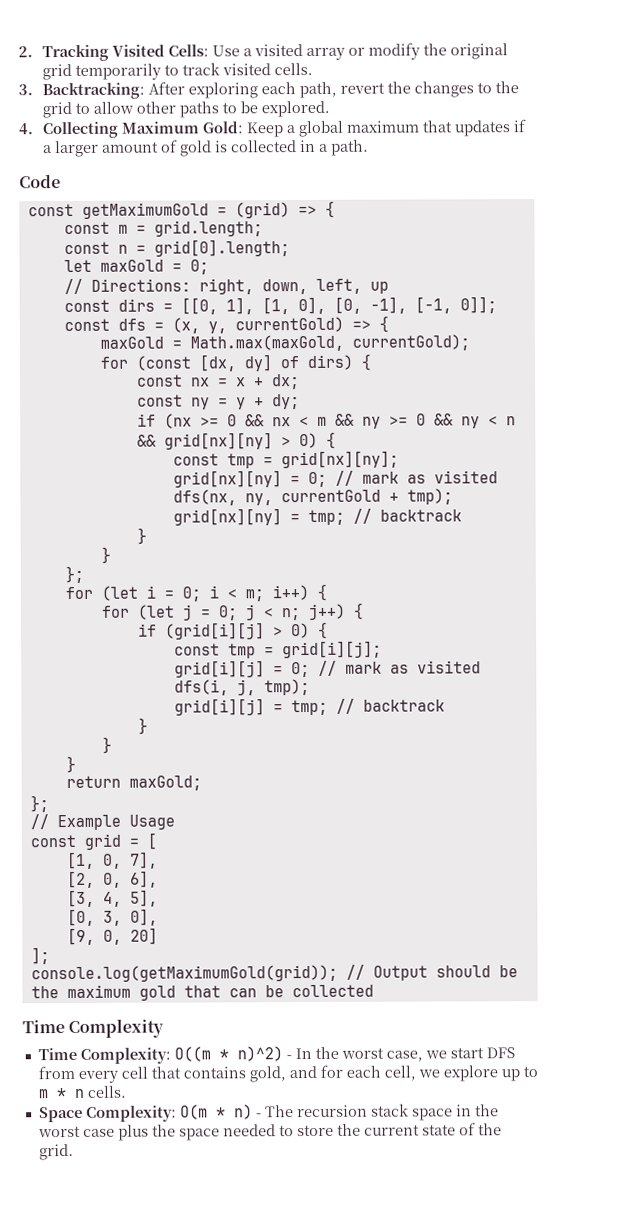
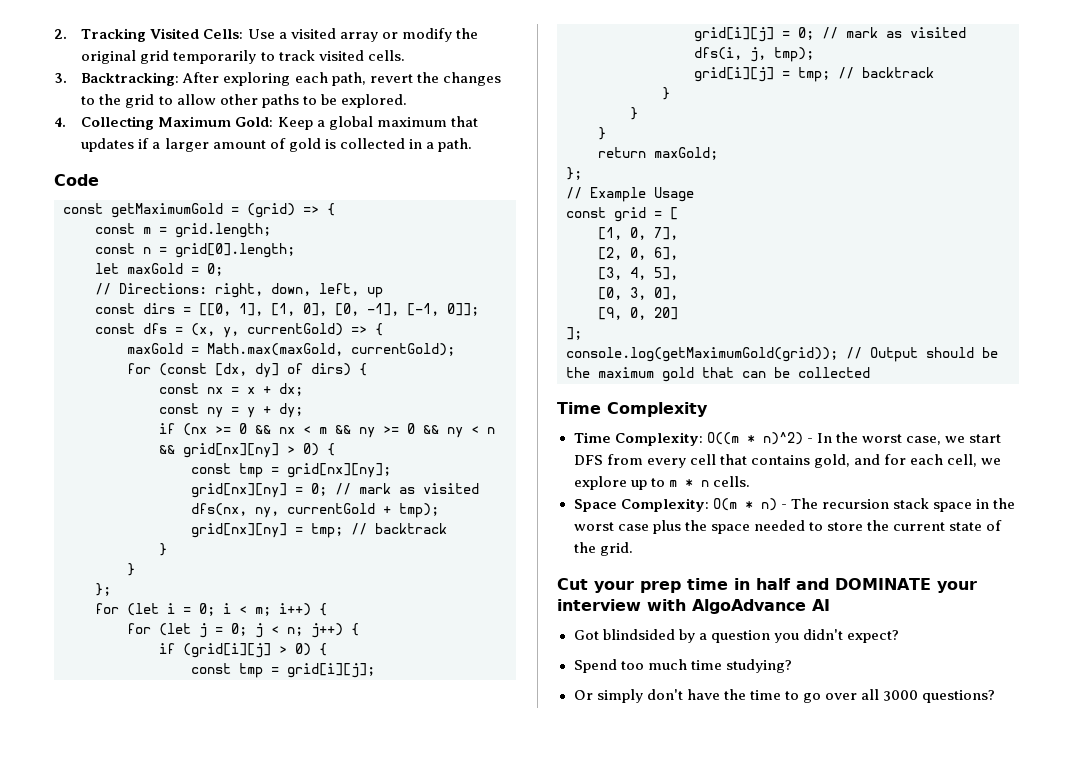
(74, 1152) none -> [557,578,977,593] [557,599,830,614] [573,629,899,643] [573,659,792,673] [573,689,996,703] // Cut your prep time in half and DOMINATE your interview with AlgoAdvance AI // Got blindsided by a question you didn't expect? // Spend too much time studying? // Or simply don't have the time to go over all 3000 questions?

